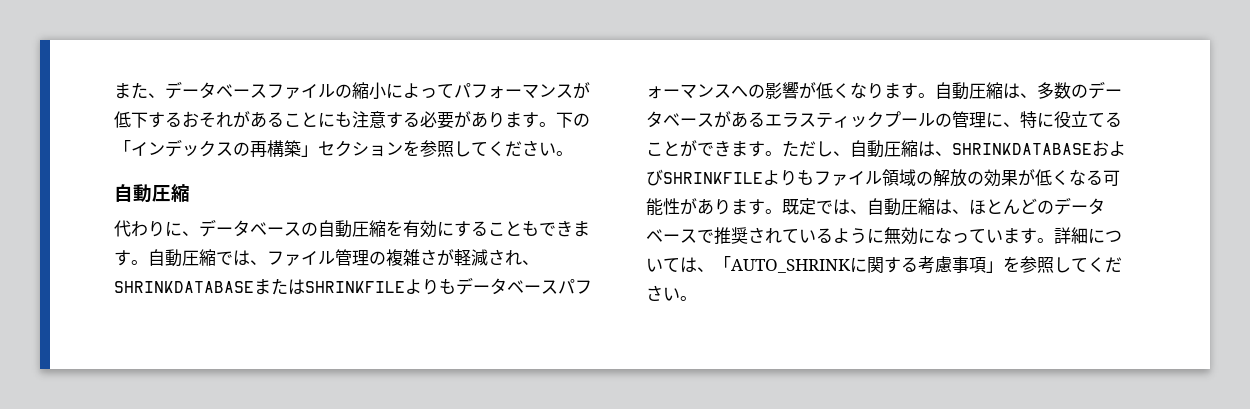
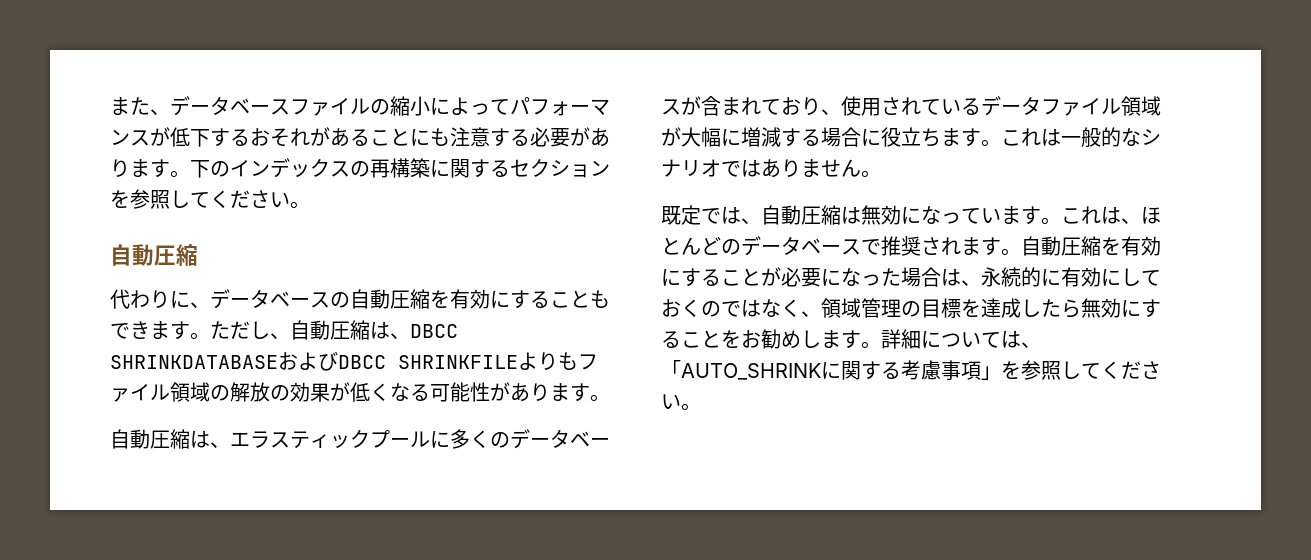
[114,140,131,155] 「 -> (230, 169) none
[301,145,318,157] 」 -> [430,159,510,178] に関する
[148,249,539,267] [114,277,592,295] [646,81,1122,100] [646,111,1122,128] [646,140,782,157] 自動圧縮では、ファイル管理の複雑さが軽減され、SHRINKDATABASEまたはSHRINKFILEよりもデータベースパフォーマンスへの影響が低くなります。自動圧縮は、多数のデータベースがあるエラスティックプールの管理に、特に役立てることができます。 -> (210, 336) none
(952, 153) none -> [410,324,458,338] DBCC
(663, 177) none -> [338,355,386,369] DBCC
(782, 211) none -> [110,429,610,449] [661,96,1161,116] [661,127,1161,147] [661,159,881,178] // 自動圧縮は、エラスティックプールに多くのデータベースが含まれており、使用されているデータファイル領域が大幅に増減する場合に役立ちます。これは一般的なシナリオではありません。 //
(952, 207) none -> [861,205,1121,225] 無効になっています。これは
[782,227,1003,245] ているように無効になってい -> [961,236,1161,256] [661,267,1161,287] [661,298,1161,318] [661,329,821,349] ます。自動圧縮を有効にすることが必要になった場合は、永続的に有効にしておくのではなく、領域管理の目標を達成したら無効にすることをお勧めし

